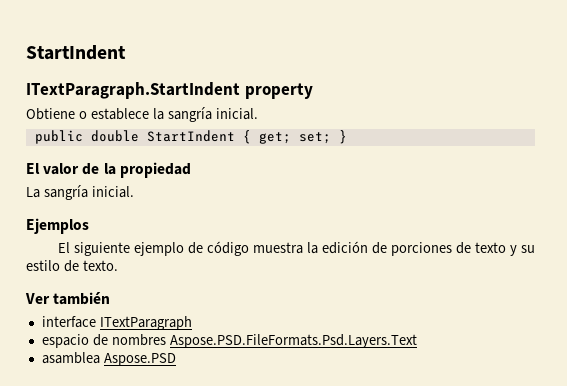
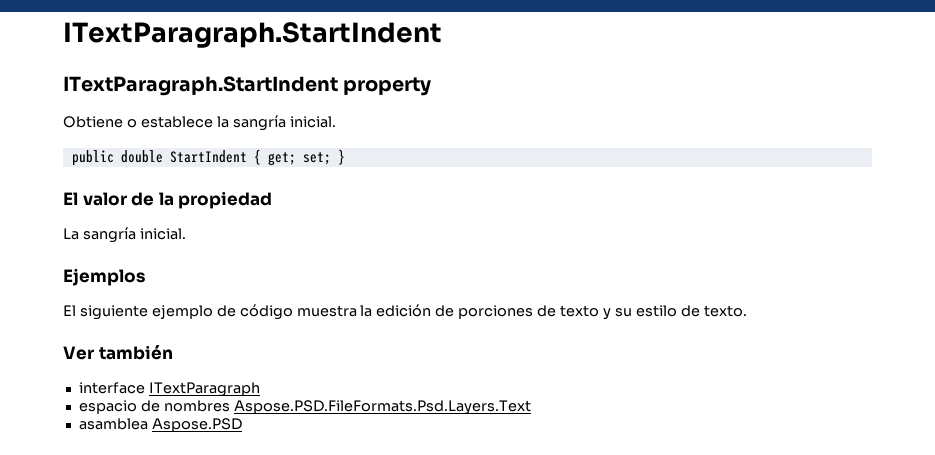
[26,45,126,60] StartIndent -> [63,22,442,48] ITextParagraph.StartIndent

